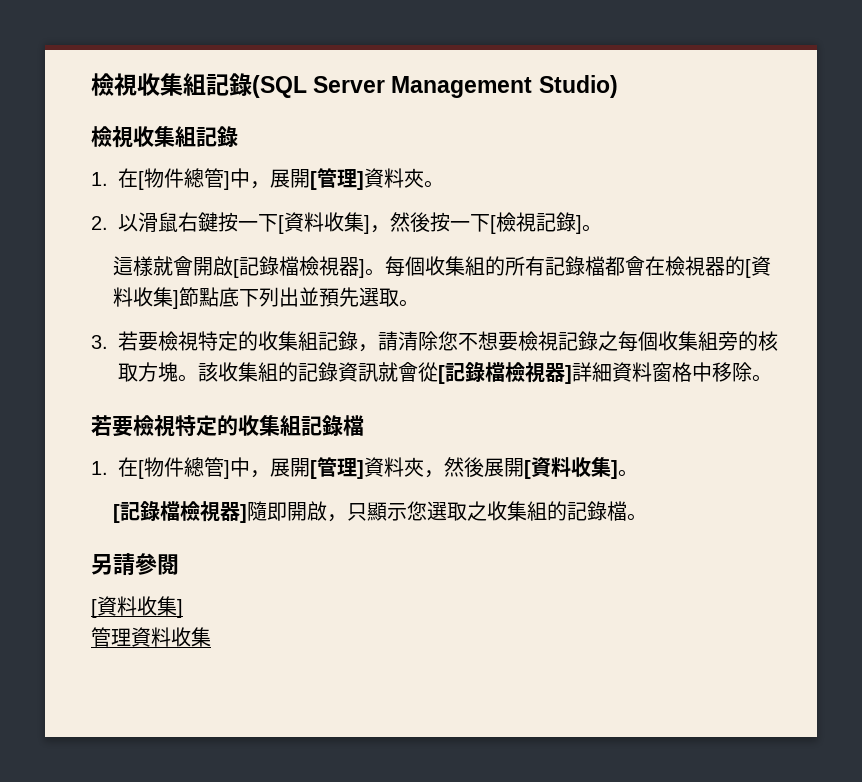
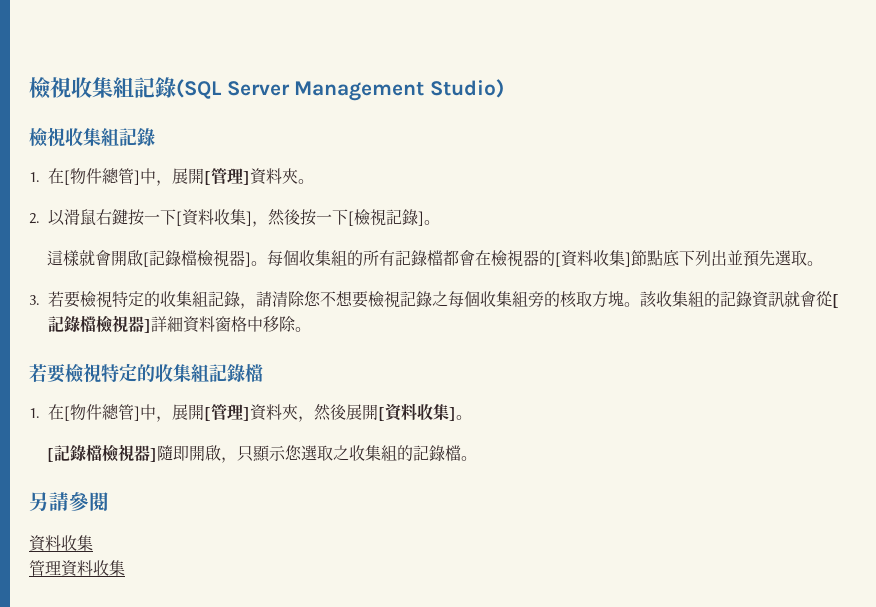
[91,596,183,618] [資料收集] -> [29,535,93,552] 資料收集

